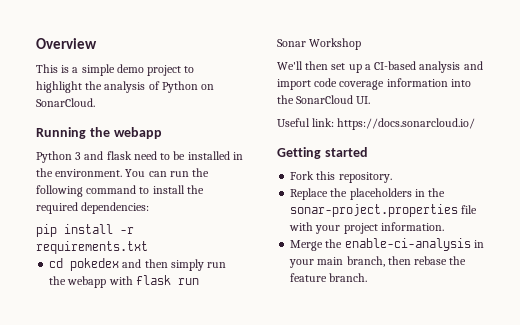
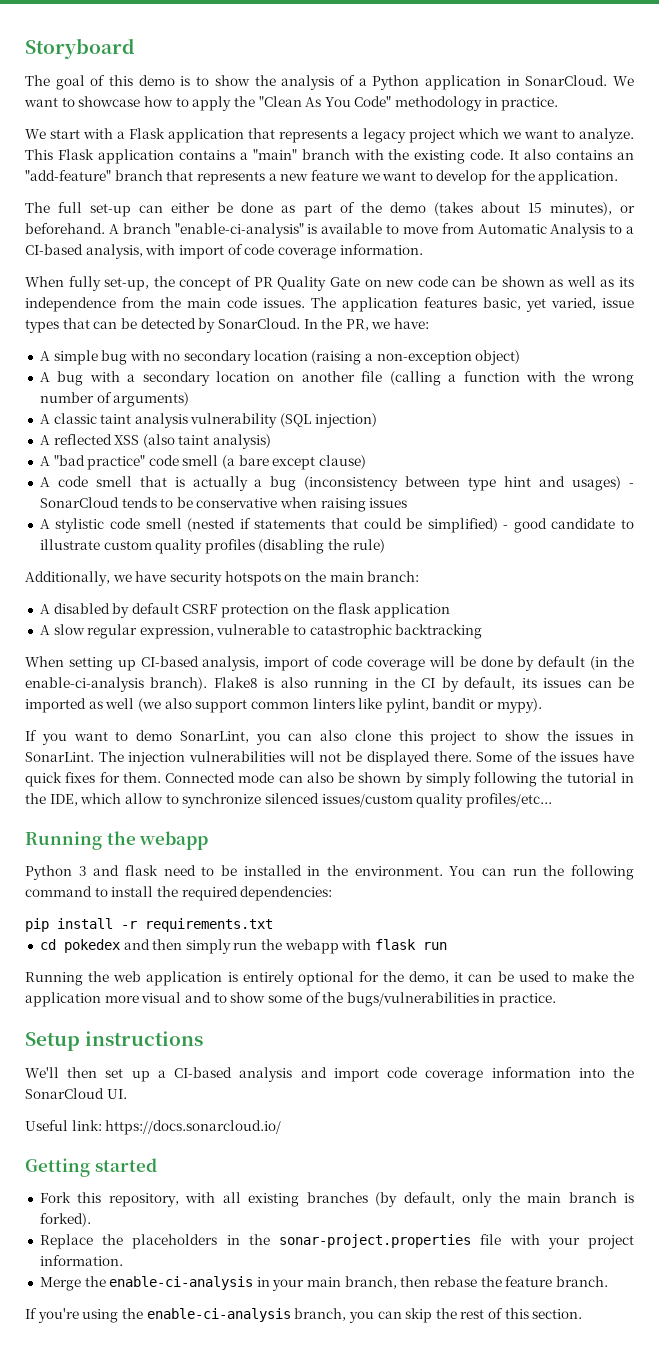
[36,38,97,49] [36,64,195,76] [36,81,215,93] [36,98,95,107] Overview // This is a simple demo project to highlight the analysis of Python on SonarCloud. -> [25,38,135,59] [25,75,634,90] [24,96,559,111] [25,128,634,143] [25,149,635,164] [25,170,619,185] [25,202,635,217] [25,223,634,238] [25,244,423,259] [25,276,634,291] [25,297,634,312] [25,318,430,333] [39,350,521,365] [39,371,634,386] [39,392,190,407] [39,413,377,428] [39,434,272,449] [39,455,367,470] [39,476,634,491] [39,497,408,512] [39,518,635,533] [39,539,385,554] [25,571,420,586] [39,603,450,618] [39,624,483,639] [25,656,634,671] [25,677,635,692] [25,698,542,713] [25,730,634,745] [25,751,634,766] [25,772,634,787] [25,793,552,808] Storyboard // The goal of this demo is to show the analysis of a Python application in SonarCloud. We want to showcase how to apply the "Clean As You Code" methodology in practice. // We start with a Flask application that represents a legacy project which we want to analyze. This Flask application contains a "main" branch with the existing code. It also contains an "add-feature" branch that represents a new feature we want to develop for the application. // The full set-up can either be done as part of the demo (takes about 15 minutes), or beforehand. A branch "enable-ci-analysis" is available to move from Automatic Analysis to a CI-based analysis, with import of code coverage information. // When fully set-up, the concept of PR Quality Gate on new code can be shown as well as its independence from the main code issues. The application features basic, yet varied, issue types that can be detected by SonarCloud. In the PR, we have: // A simple bug with no secondary location (raising a non-exception object) // A bug with a secondary location on another file (calling a function with the wrong number of arguments) // A classic taint analysis vulnerability (SQL injection) // A reflected XSS (also taint analysis) // A "bad practice" code smell (a bare except clause) // A code smell that is actually a bug (inconsistency between type hint and usages) - SonarCloud tends to be conservative when raising issues // A stylistic code smell (nested if statements that could be simplified) - good candidate to illustrate custom quality profiles (disabling the rule) // Additionally, we have security hotspots on the main branch: // A disabled by default CSRF protection on the flask application // A slow regular expression, vulnerable to catastrophic backtracking // When setting up CI-based analysis, import of code coverage will be done by default (in the enable-ci-analysis branch). Flake8 is also running in the CI by default, its issues can be imported as well (we also support common linters like pylint, bandit or mypy). // If you want to demo SonarLint, you can also clone this project to show the issues in SonarLint. The injection vulnerabilities will not be displayed there. Some of the issues have quick fixes for them. Connected mode can also be shown by simply following the tutorial in the IDE, which allow to synchronize silenced issues/custom quality profiles/etc...
[277,38,362,50] Sonar Workshop -> [25,971,634,986] [25,992,557,1007] [25,1031,204,1051] Running the web application is entirely optional for the demo, it can be used to make the application more visual and to show some of the bugs/vulnerabilities in practice. // Setup instructions
[338,172,392,183] repository. -> [108,1192,634,1207] [39,1213,91,1227] repository, with all existing branches (by default, only the main branch is forked).
(368, 277) none -> [25,1308,583,1323] // If you're using the enable-ci-analysis branch, you can skip the rest of this section.

